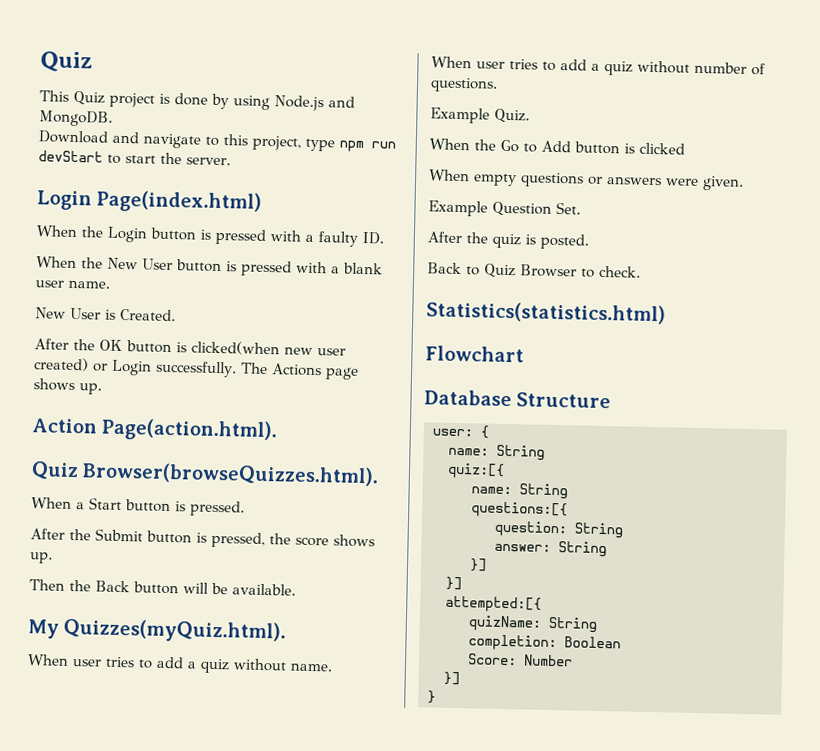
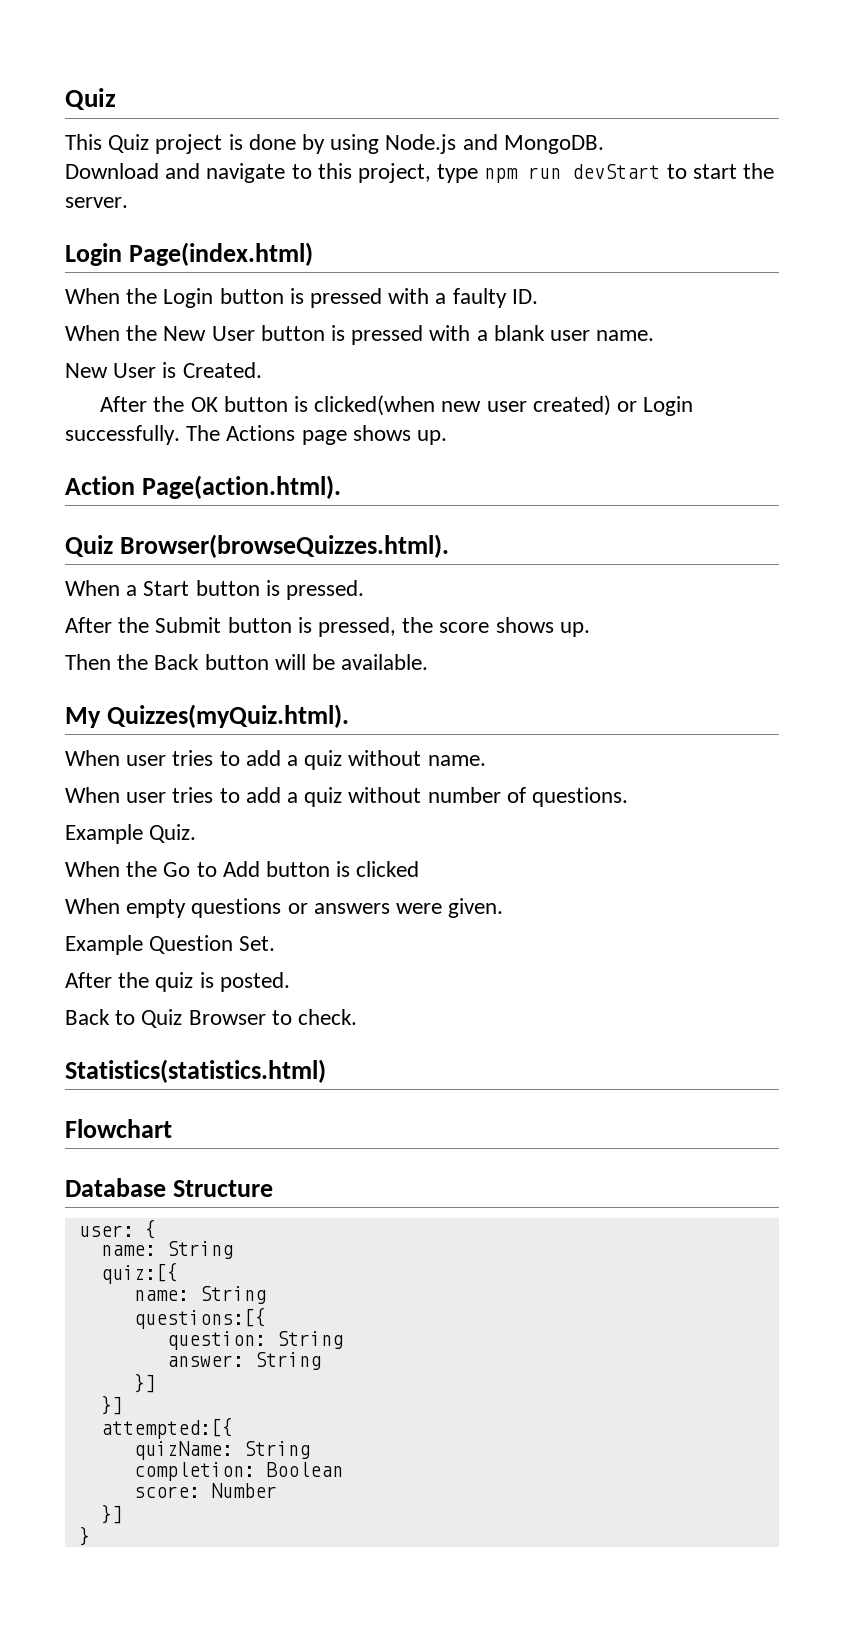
[468,653,517,666] Score: -> [133,1486,200,1498] score:

